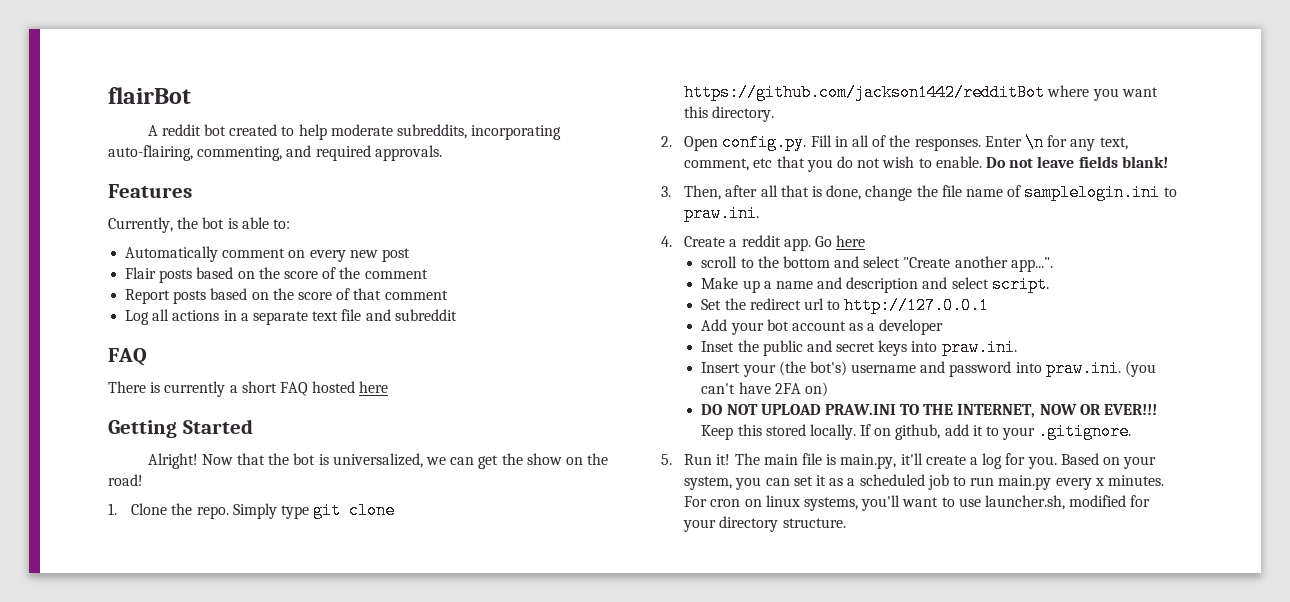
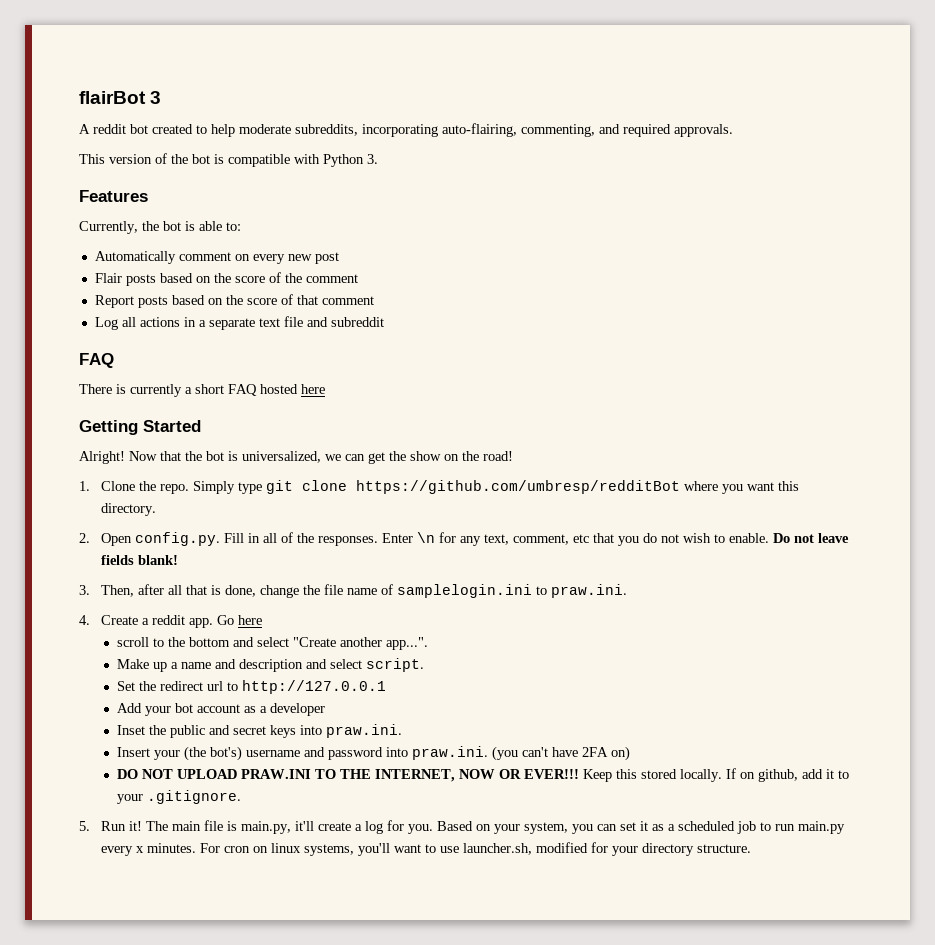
(191, 95) none -> [150,91,162,104] 3
(442, 153) none -> [79,153,378,167] // This version of the bot is compatible with Python 3.
[684,84,1046,101] https://github.com/jackson1442/redditBot -> [355,480,680,494] https://github.com/umbresp/redditBot

